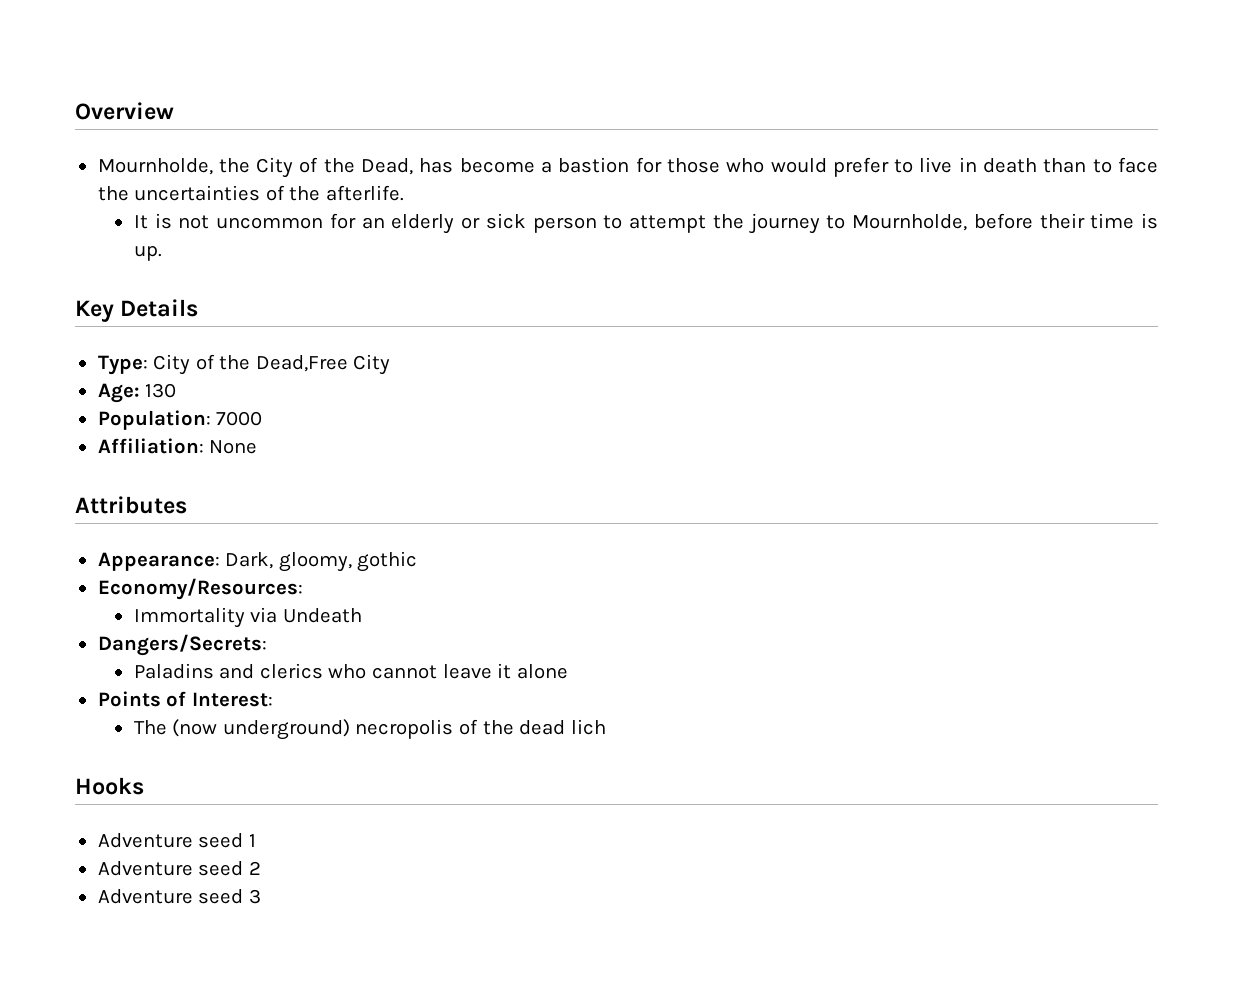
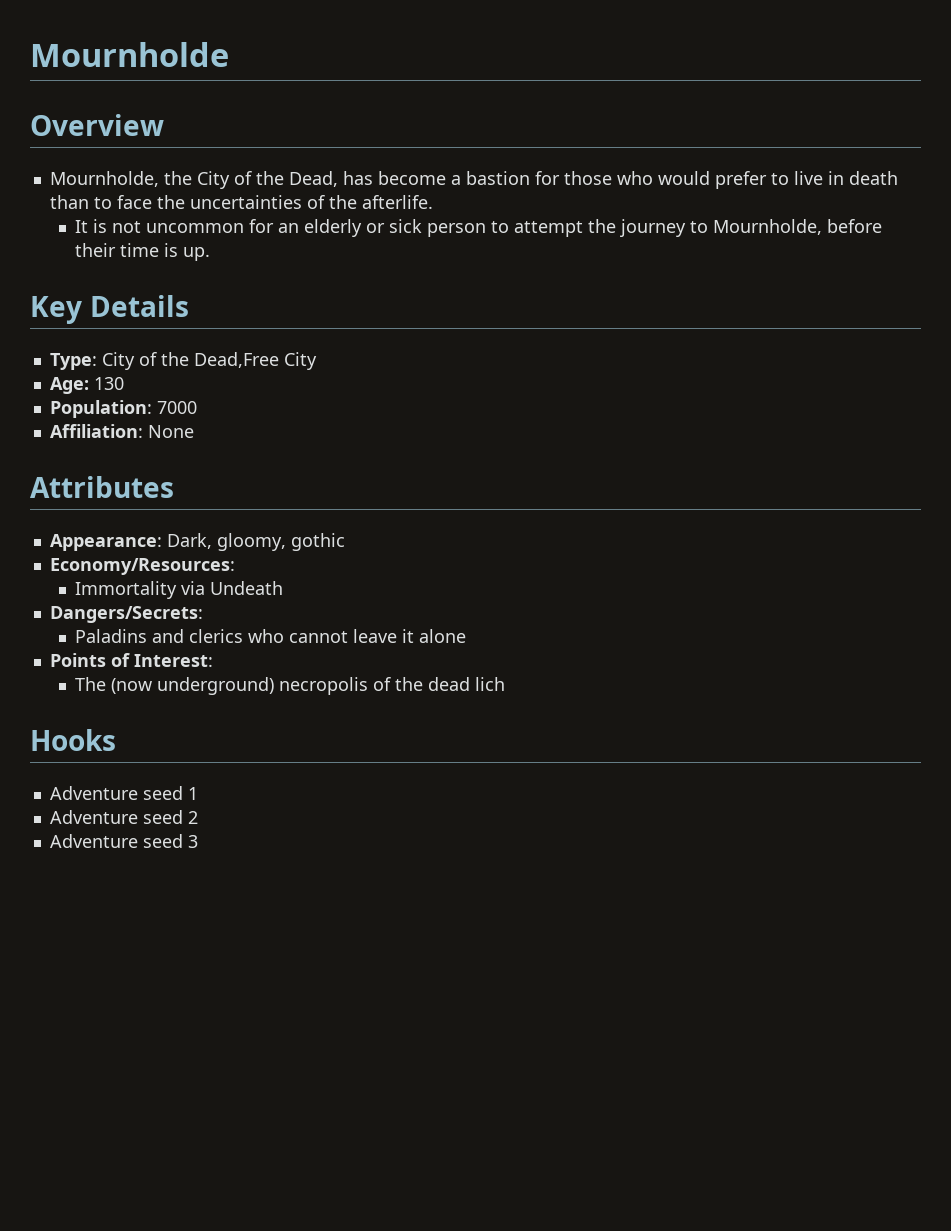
(75, 111) none -> [30,42,229,67] Mournholde //

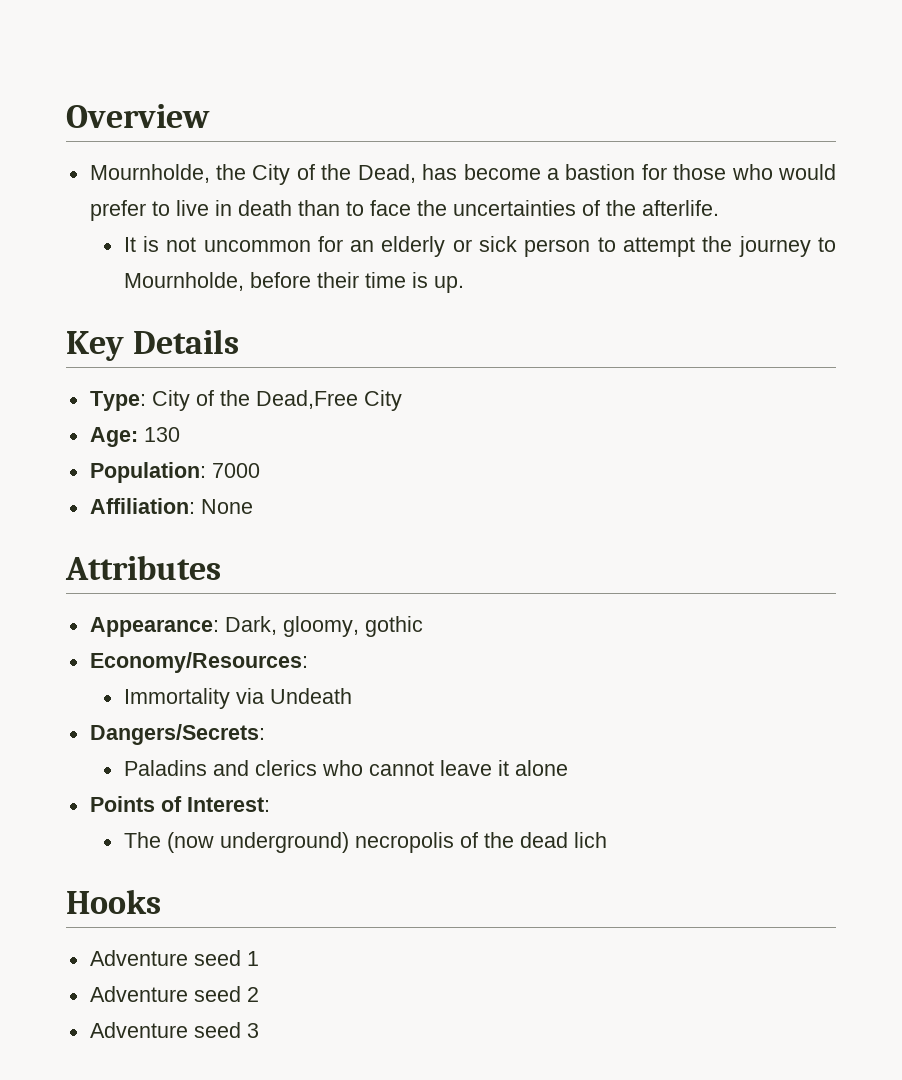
[30,42,229,67] Mournholde // -> (66, 116) none

